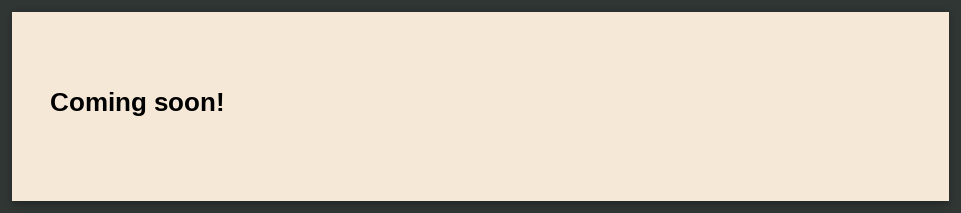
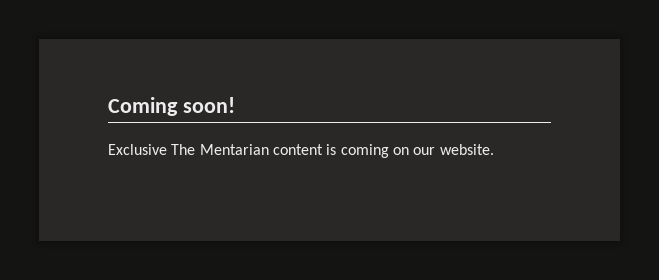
(226, 102) none -> [108,144,494,158] // Exclusive The Mentarian content is coming on our website.

